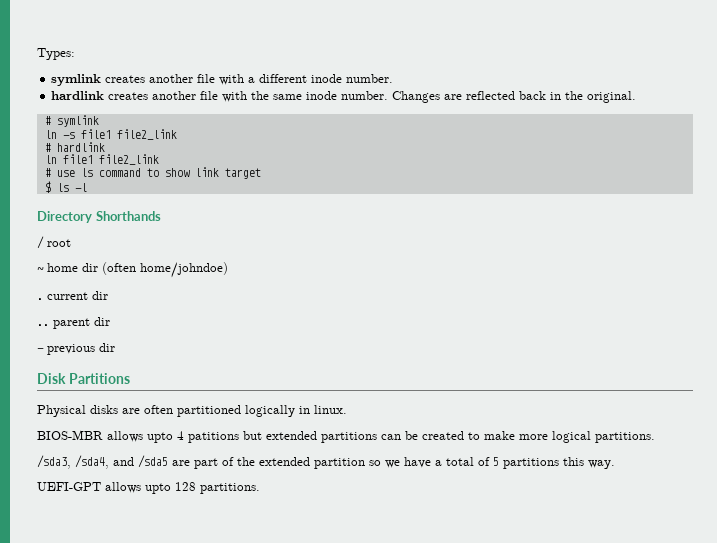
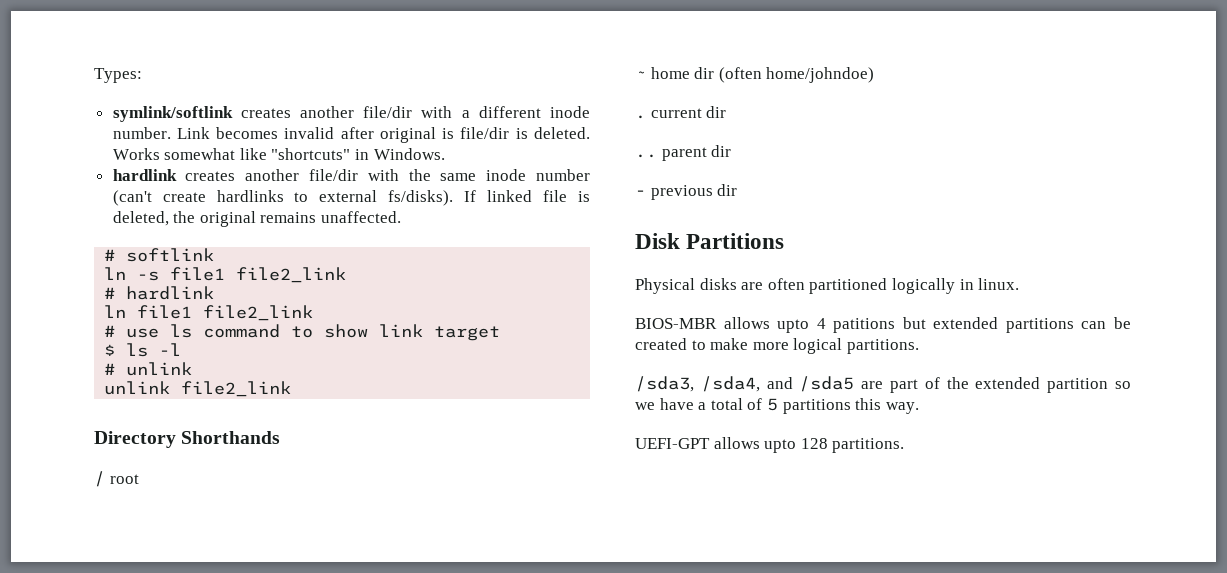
[51,74,216,86] symlink creates another file -> [112,106,413,122] symlink/softlink creates another file/dir
(394, 78) none -> [176,127,590,143] [112,148,445,160] Link becomes invalid after original is file/dir is deleted. Works somewhat like "shortcuts" in Windows.
[200,91,219,100] file -> [309,169,359,181] file/dir
[341,91,637,103] [44,115,99,127] number. Changes are reflected back in the original. // # symlink -> [536,169,591,181] [112,190,590,206] [112,211,402,227] [104,248,215,262] number (can't create hardlinks to external fs/disks). If linked file is deleted, the original remains unaffected. // # softlink
(87, 187) none -> [104,362,193,376] [104,381,292,397] // # unlink // unlink file2_link

